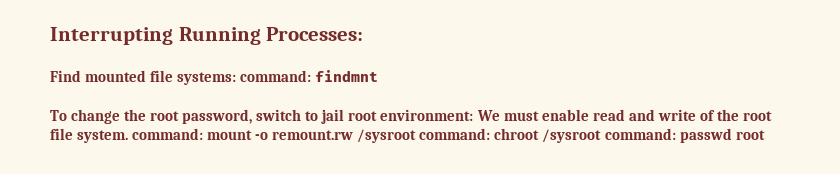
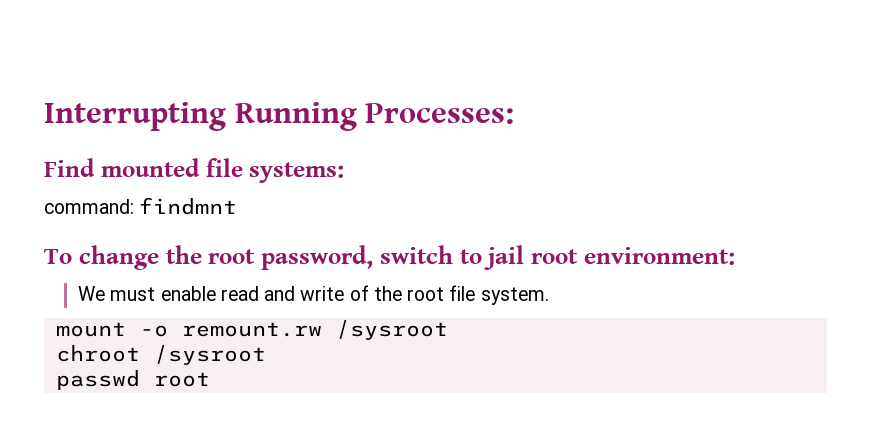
(237, 78) none -> (345, 172) //
(474, 115) none -> (735, 256) //
[132,128,204,140] command: -> (549, 296) //
[419,128,491,140] command: -> (448, 330) //
[604,128,676,140] command: -> (266, 355) //

